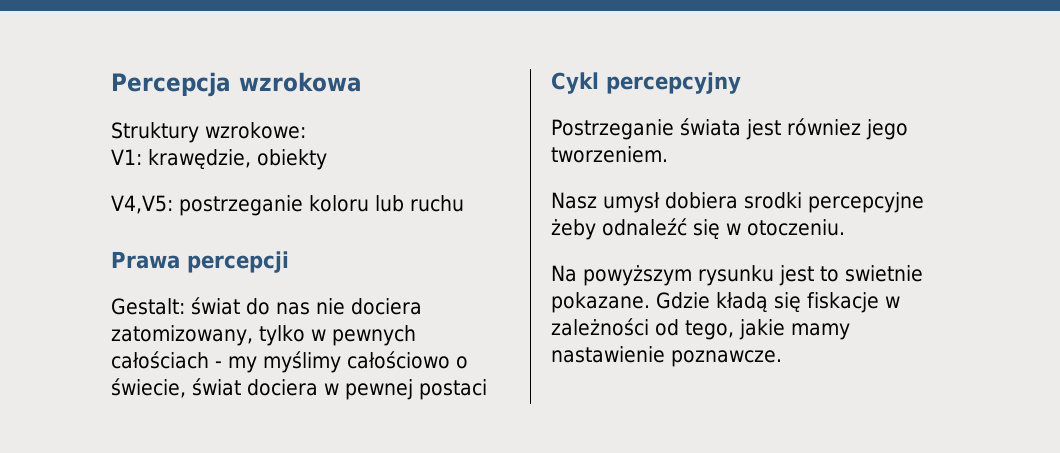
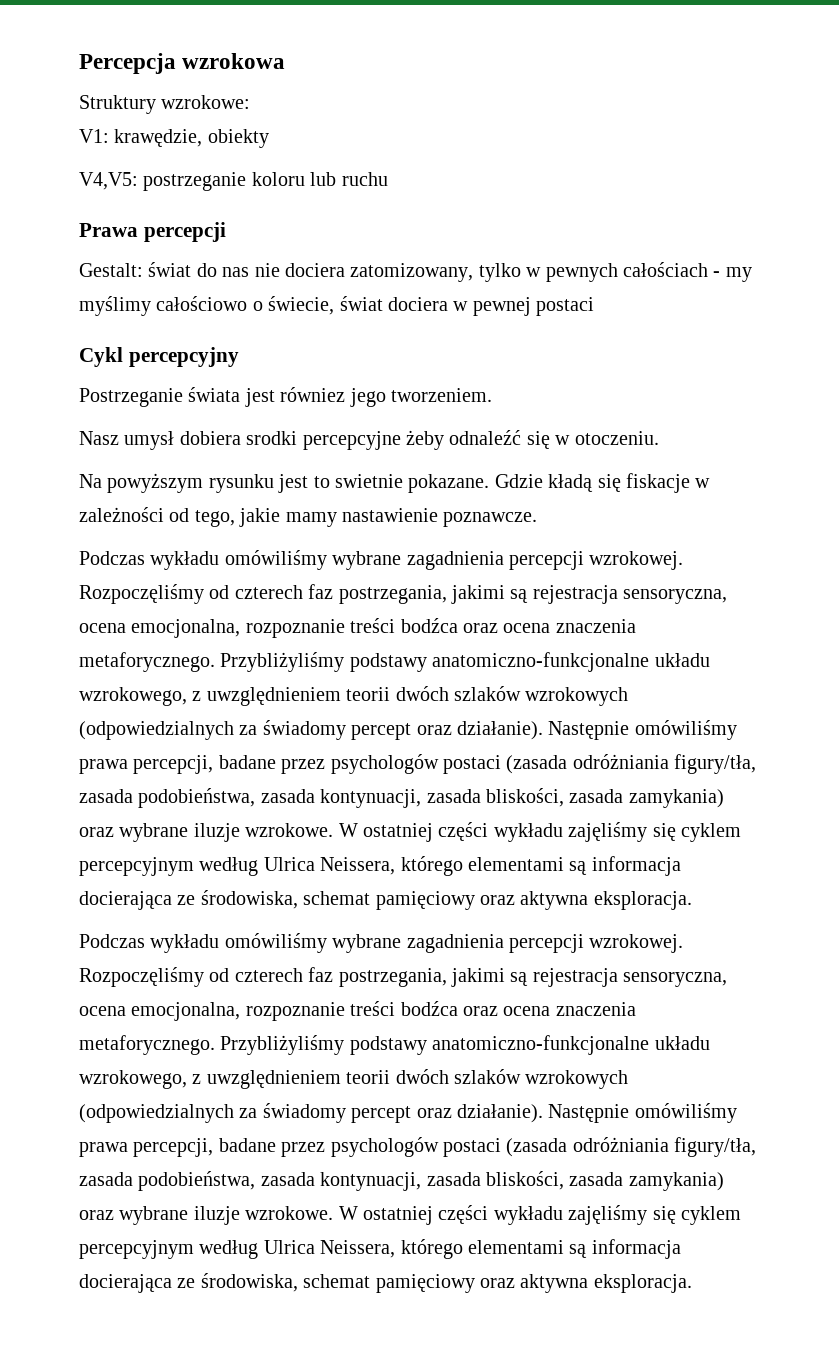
(782, 358) none -> [79,550,684,570] [79,584,728,604] [79,618,636,638] [79,652,710,672] [79,686,629,706] [79,720,737,740] [79,754,757,774] [79,788,724,808] [79,822,741,842] [79,856,681,876] [79,890,692,910] [79,933,684,953] [79,967,728,987] [79,1001,636,1021] [79,1035,710,1055] [79,1069,629,1089] [79,1103,737,1123] [79,1137,757,1157] [79,1171,724,1191] [79,1205,741,1225] [79,1239,681,1259] [79,1273,692,1293] // Podczas wykładu omówiliśmy wybrane zagadnienia percepcji wzrokowej. Rozpoczęliśmy od czterech faz postrzegania, jakimi są rejestracja sensoryczna, ocena emocjonalna, rozpoznanie treści bodźca oraz ocena znaczenia metaforycznego. Przybliżyliśmy podstawy anatomiczno-funkcjonalne układu wzrokowego, z uwzględnieniem teorii dwóch szlaków wzrokowych (odpowiedzialnych za świadomy percept oraz działanie). Następnie omówiliśmy prawa percepcji, badane przez psychologów postaci (zasada odróżniania figury/tła, zasada podobieństwa, zasada kontynuacji, zasada bliskości, zasada zamykania) oraz wybrane iluzje wzrokowe. W ostatniej części wykładu zajęliśmy się cyklem percepcyjnym według Ulrica Neissera, którego elementami są informacja docierająca ze środowiska, schemat pamięciowy oraz aktywna eksploracja. // Podczas wykładu omówiliśmy wybrane zagadnienia percepcji wzrokowej. Rozpoczęliśmy od czterech faz postrzegania, jakimi są rejestracja sensoryczna, ocena emocjonalna, rozpoznanie treści bodźca oraz ocena znaczenia metaforycznego. Przybliżyliśmy podstawy anatomiczno-funkcjonalne układu wzrokowego, z uwzględnieniem teorii dwóch szlaków wzrokowych (odpowiedzialnych za świadomy percept oraz działanie). Następnie omówiliśmy prawa percepcji, badane przez psychologów postaci (zasada odróżniania figury/tła, zasada podobieństwa, zasada kontynuacji, zasada bliskości, zasada zamykania) oraz wybrane iluzje wzrokowe. W ostatniej części wykładu zajęliśmy się cyklem percepcyjnym według Ulrica Neissera, którego elementami są informacja docierająca ze środowiska, schemat pamięciowy oraz aktywna eksploracja.

